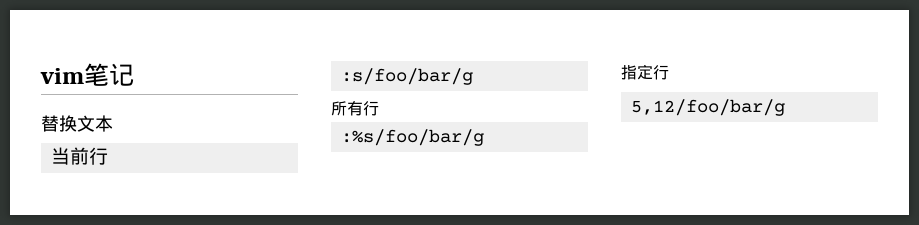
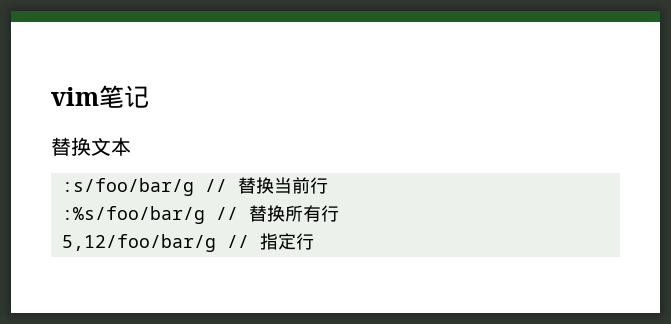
(113, 123) none -> [61,177,274,196] :s/foo/bar/g // 替换
[340,68,473,85] :s/foo/bar/g // -> [61,205,285,224] :%s/foo/bar/g // 替换
[340,129,484,146] :%s/foo/bar/g // -> [61,234,249,252] 5,12/foo/bar/g //
[630,99,785,116] // 5,12/foo/bar/g -> (314, 241) none

